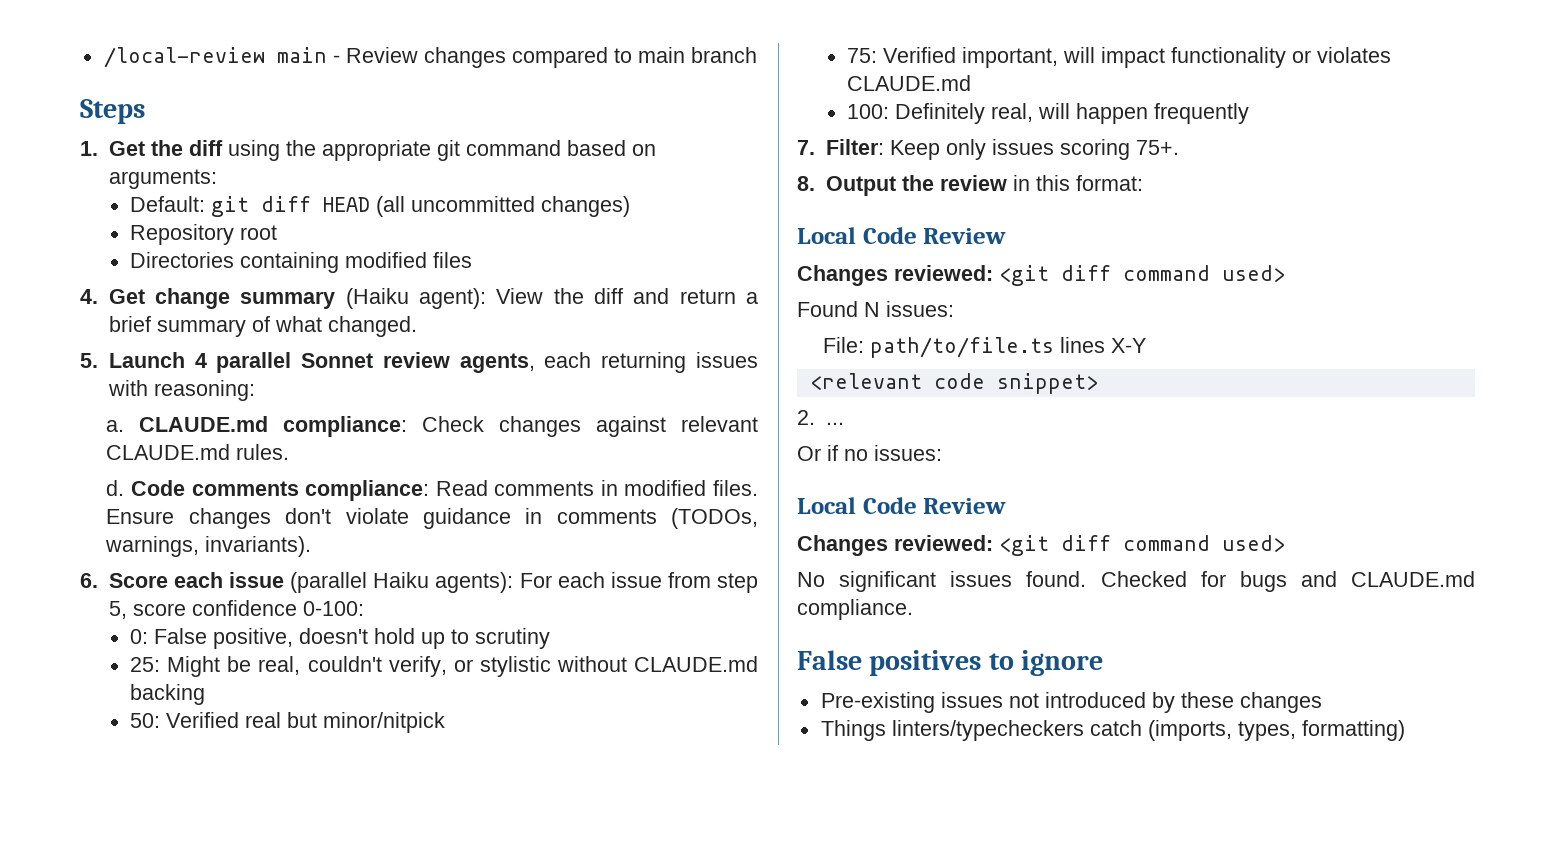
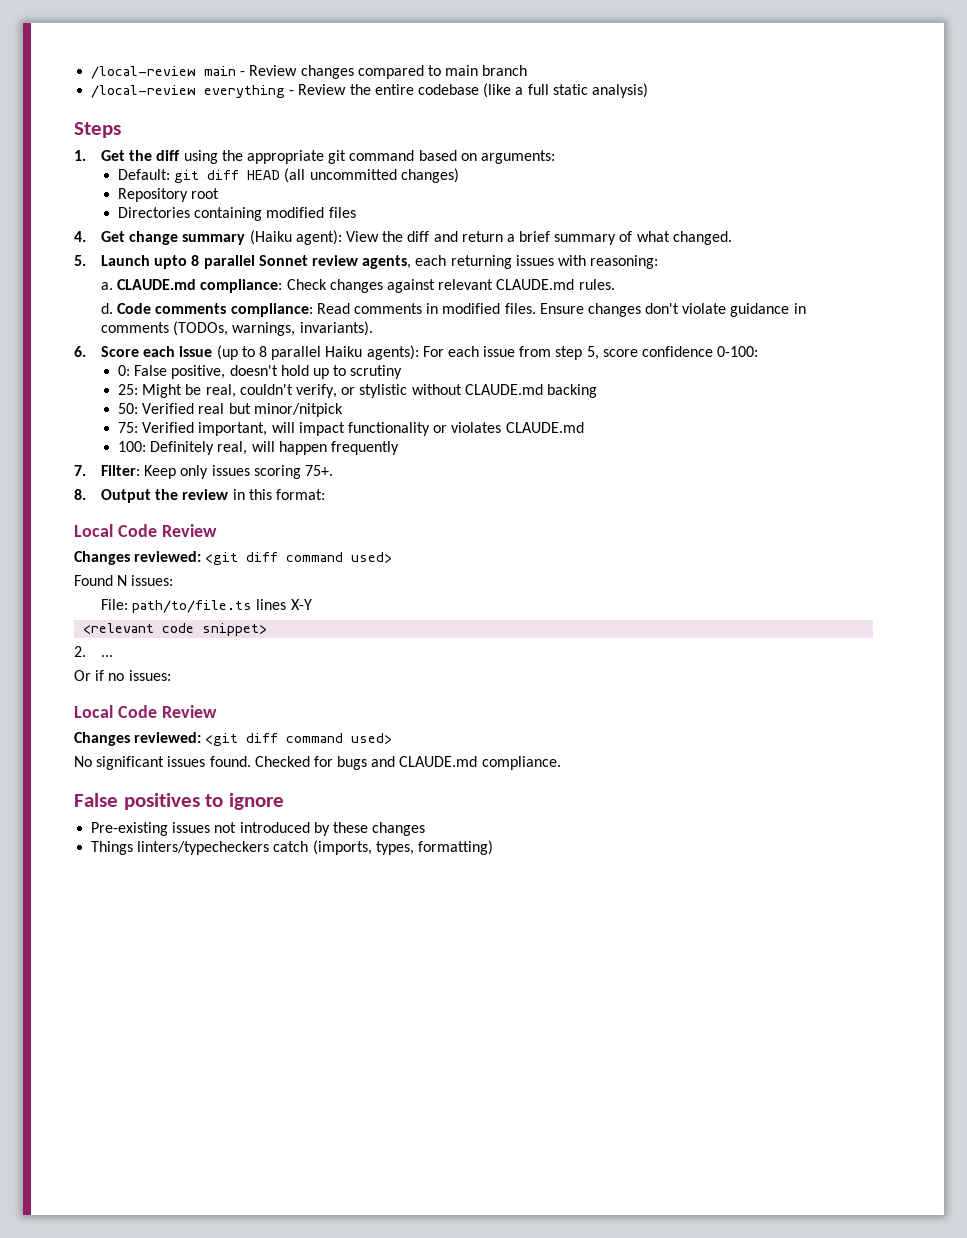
(757, 55) none -> [91,83,648,98] // /local-review everything - Review the entire codebase (like a full static analysis)
[194,353,207,368] 4 -> [154,255,200,269] upto 8
[290,572,368,593] (parallel -> [216,345,322,360] (up to 8 parallel

